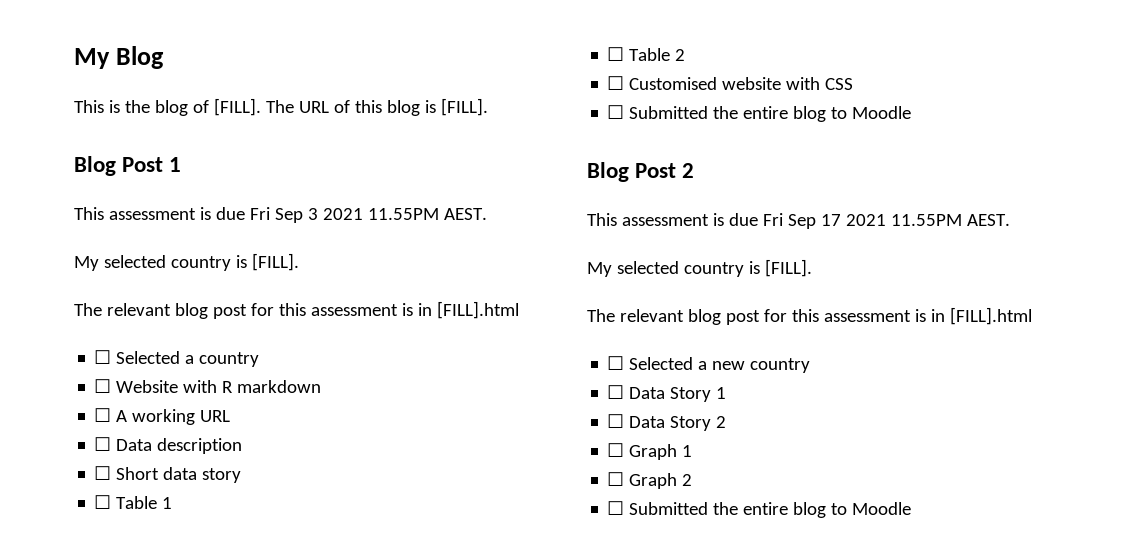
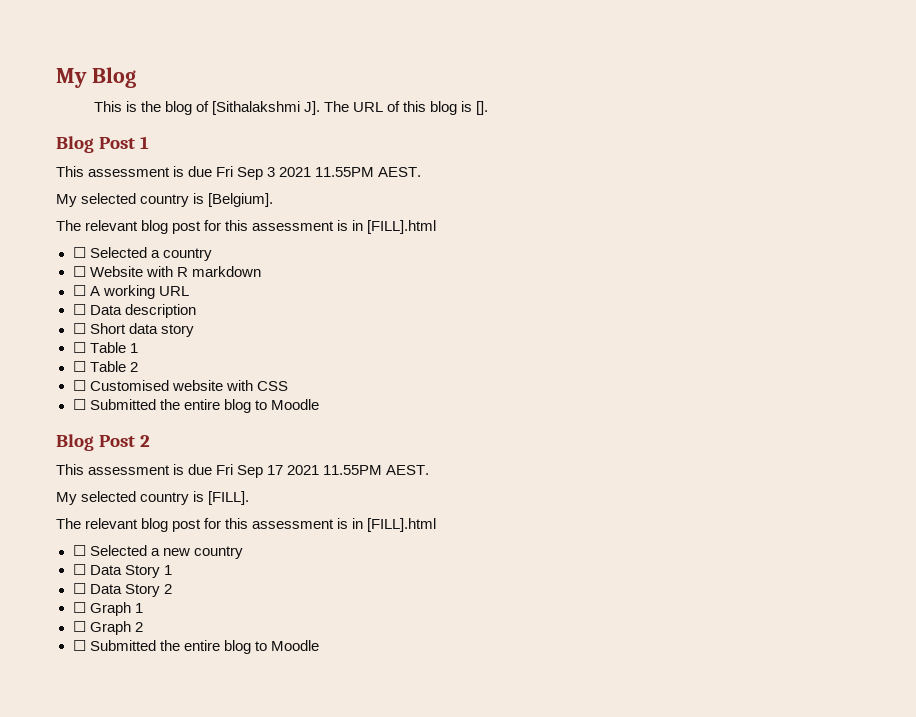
[213,98,261,116] [FILL]. -> [211,101,320,115] [Sithalakshmi J].
[440,98,488,116] [FILL]. -> [476,101,489,115] [].
[251,253,299,271] [FILL]. -> [208,193,274,207] [Belgium].

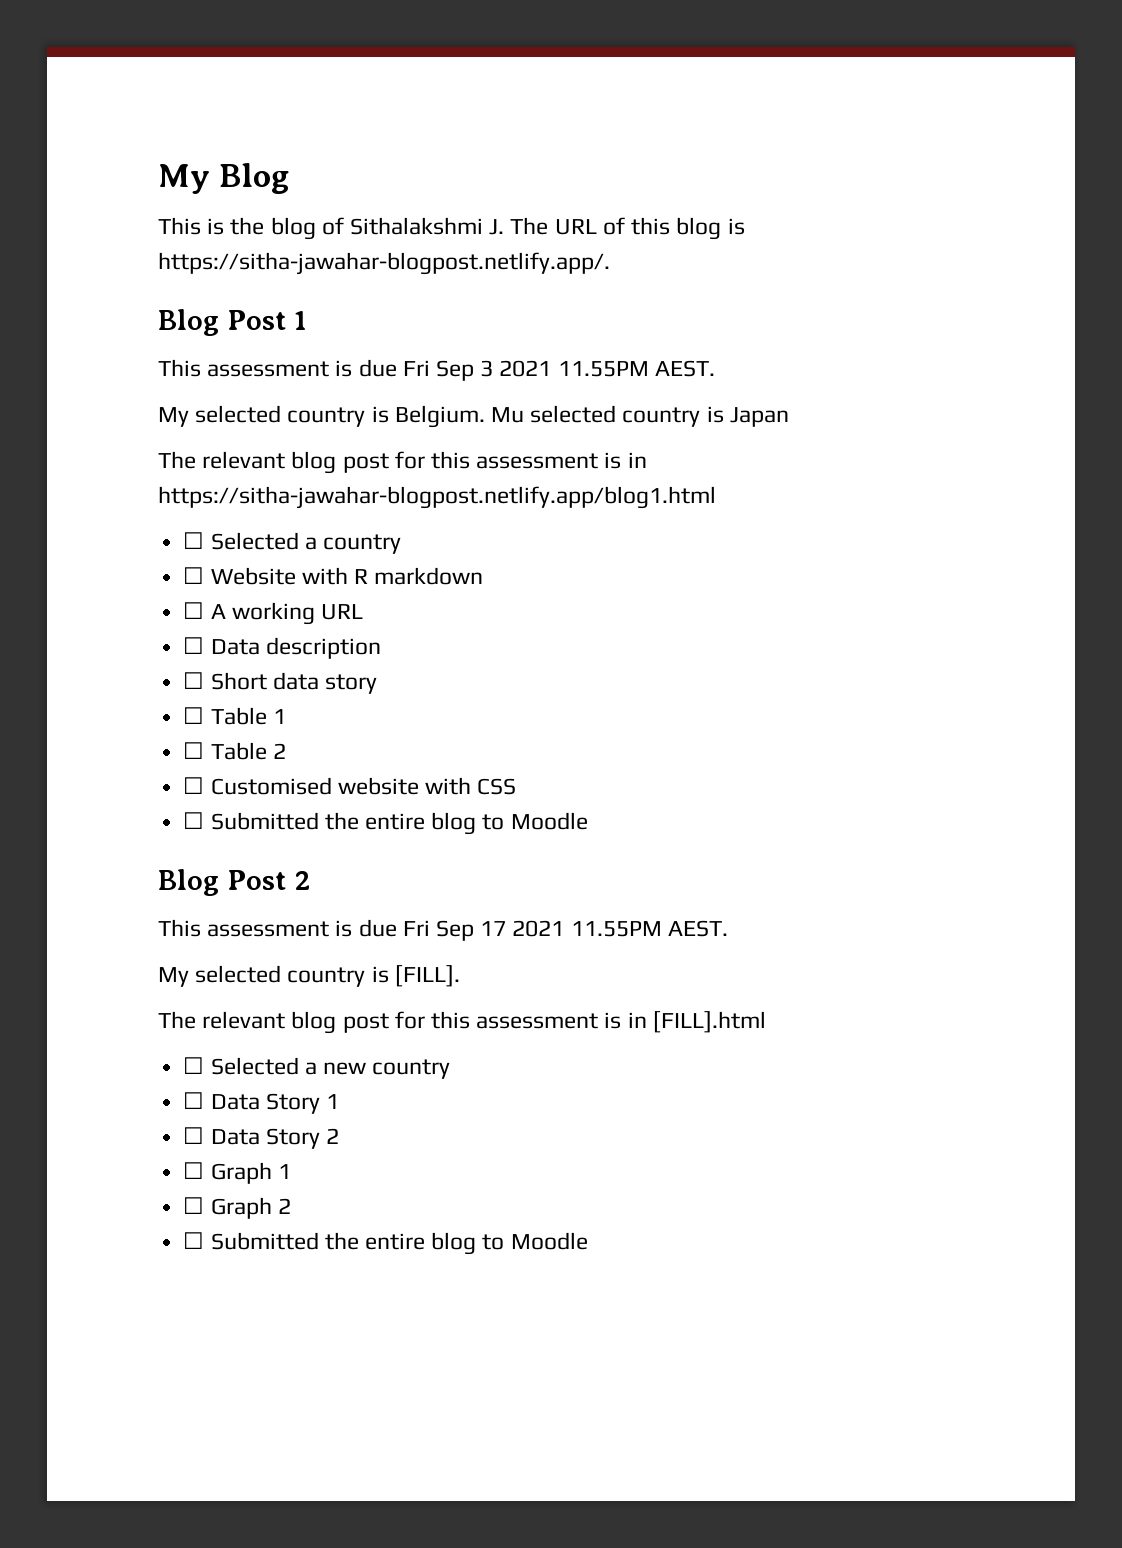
[211,101,320,115] [Sithalakshmi J]. -> [350,217,505,235] Sithalakshmi J.
[476,101,489,115] []. -> [158,252,610,275] https://sitha-jawahar-blogpost.netlify.app/.
[208,193,274,207] [56,220,437,234] [Belgium]. // The relevant blog post for this assessment is in [FILL].html -> [394,405,789,428] [158,451,647,474] [158,486,716,509] Belgium. Mu selected country is Japan // The relevant blog post for this assessment is in https://sitha-jawahar-blogpost.netlify.app/blog1.html

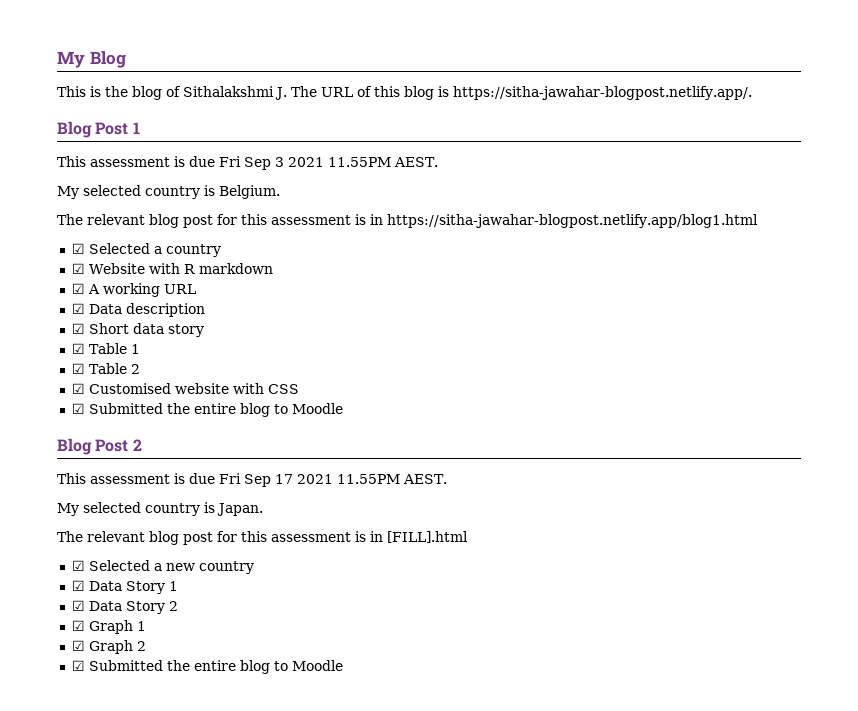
[491,405,789,427] Mu selected country is Japan -> (280, 192) none
[183,532,205,549] ☐ -> [71,243,85,254] ☑
[183,567,205,584] ☐ -> [71,263,85,274] ☑
[183,602,205,619] ☐ -> [71,283,85,294] ☑
[183,637,205,654] ☐ -> [71,303,85,314] ☑
[183,672,205,689] ☐ -> [71,323,85,334] ☑
[183,707,205,724] ☐ -> [71,343,85,354] ☑
[183,742,205,759] ☐ -> [71,363,85,374] ☑
[183,777,205,794] ☐ -> [71,383,85,394] ☑
[183,812,205,829] ☐ -> [71,403,85,414] ☑
[394,965,460,987] [FILL]. -> [217,503,263,516] Japan.
[183,1057,205,1074] ☐ -> [71,560,85,571] ☑
[183,1092,205,1109] ☐ -> [71,580,85,591] ☑
[183,1127,205,1144] ☐ -> [71,600,85,611] ☑
[183,1162,205,1179] ☐ -> [71,620,85,631] ☑
[183,1197,205,1214] ☐ -> [71,640,85,651] ☑
[183,1232,205,1249] ☐ -> [71,660,85,671] ☑

